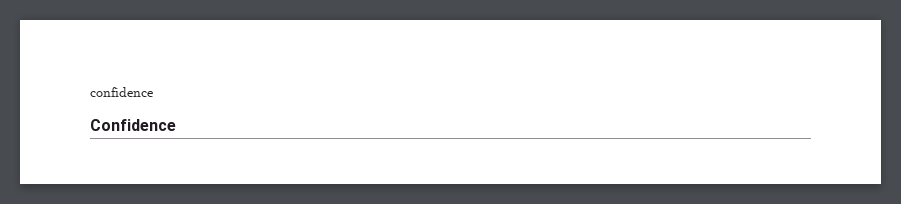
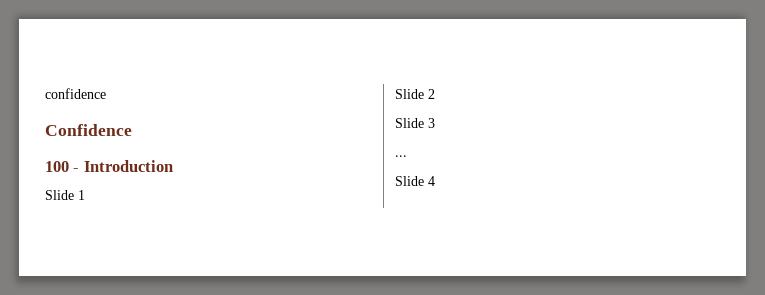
(176, 125) none -> [45,160,173,172] [45,190,85,200] [395,89,435,99] [395,118,435,128] [395,155,407,157] [395,176,435,186] // 100 - Introduction // Slide 1 // Slide 2 // Slide 3 // ... // Slide 4

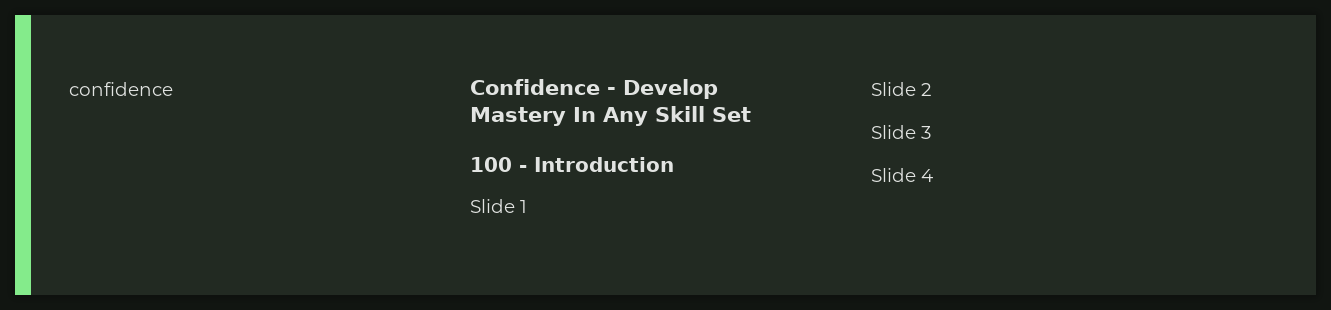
(132, 130) none -> [607,79,718,99] [470,106,751,126] - Develop Mastery In Any Skill Set
[395,155,407,157] // ... -> (931, 132) none

